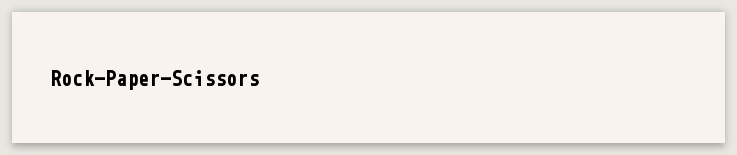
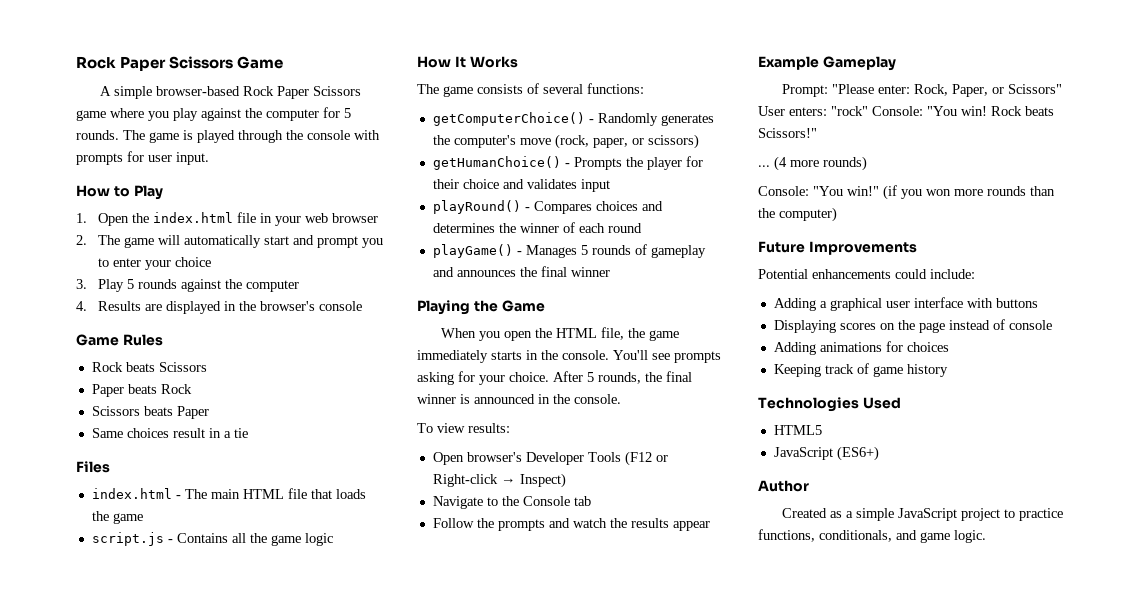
[50,70,259,90] Rock-Paper-Scissors -> [76,56,284,71] [100,86,362,99] [76,107,351,121] [76,130,380,143] [76,151,209,165] [76,185,163,200] [76,212,378,226] [76,235,383,248] [97,257,211,270] [76,279,299,292] [76,301,362,314] [76,334,163,346] [91,362,207,372] [91,384,192,397] [91,406,209,419] [91,428,248,438] [76,461,110,473] [91,488,366,499] [91,511,143,524] [91,532,333,546] [417,56,518,68] [417,83,644,97] [432,112,714,126] [432,134,699,149] [432,156,703,170] [432,179,610,192] [432,200,663,214] [432,222,642,233] [432,244,706,258] [432,266,610,277] [417,300,545,315] [441,327,680,341] [417,350,721,363] [417,371,692,385] [417,394,621,404] [417,423,510,433] [432,451,668,466] [432,473,566,488] [432,496,591,509] [432,518,710,531] [758,56,896,71] [782,84,1063,97] [758,106,1054,116] [758,128,817,138] [758,156,867,171] [758,185,1055,200] [758,207,837,222] [758,241,917,255] [758,269,975,279] [773,297,1038,311] [773,319,1052,333] [773,341,949,355] [773,363,948,377] [758,397,901,412] [773,425,822,435] [773,446,879,461] [758,480,809,492] [782,508,1064,521] [758,529,986,543] Rock Paper Scissors Game // A simple browser-based Rock Paper Scissors game where you play against the computer for 5 rounds. The game is played through the console with prompts for user input. // How to Play // 1. Open the index.html file in your web browser // 2. The game will automatically start and prompt you to enter your choice // 3. Play 5 rounds against the computer // 4. Results are displayed in the browser's console // Game Rules // Rock beats Scissors // Paper beats Rock // Scissors beats Paper // Same choices result in a tie // Files // index.html - The main HTML file that loads the game // script.js - Contains all the game logic // How It Works // The game consists of several functions: // getComputerChoice() - Randomly generates the computer's move (rock, paper, or scissors) // getHumanChoice() - Prompts the player for their choice and validates input // playRound() - Compares choices and determines the winner of each round // playGame() - Manages 5 rounds of gameplay and announces the final winner // Playing the Game // When you open the HTML file, the game immediately starts in the console. You'll see prompts asking for your choice. After 5 rounds, the final winner is announced in the console. // To view results: // Open browser's Developer Tools (F12 or Right-click → Inspect) // Navigate to the Console tab // Follow the prompts and watch the results appear // Example Gameplay // Prompt: "Please enter: Rock, Paper, or Scissors" User enters: "rock" Console: "You win! Rock beats Scissors!" // ... (4 more rounds) // Console: "You win!" (if you won more rounds than the computer) // Future Improvements // Potential enhancements could include: // Adding a graphical user interface with buttons // Displaying scores on the page instead of console // Adding animations for choices // Keeping track of game history // Technologies Used // HTML5 // JavaScript (ES6+) // Author // Created as a simple JavaScript project to practice functions, conditionals, and game logic.

